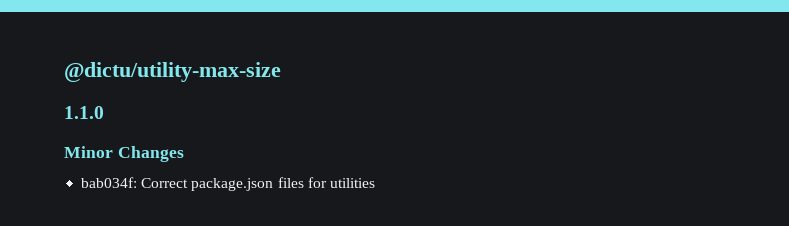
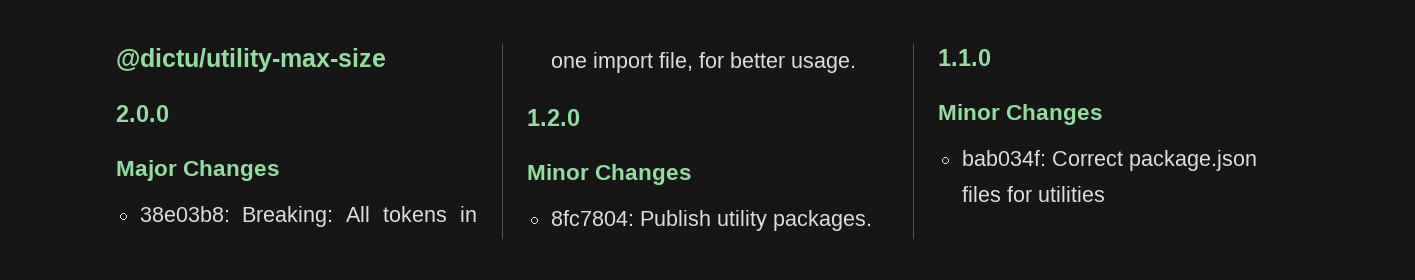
(281, 72) none -> [116,105,169,122] [116,160,281,181] [139,206,477,227] [550,52,856,73] [527,109,580,126] [527,164,693,185] [550,210,872,231] // 2.0.0 // Major Changes // 38e03b8: Breaking: All tokens in one import file, for better usage. // 1.2.0 // Minor Changes // 8fc7804: Publish utility packages.

